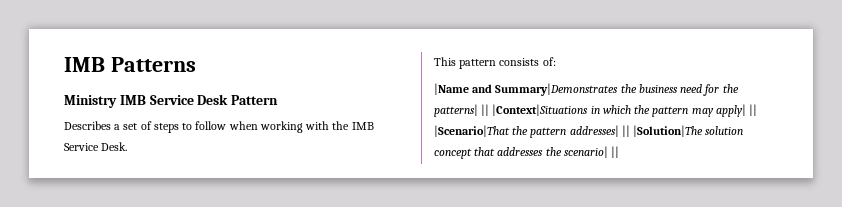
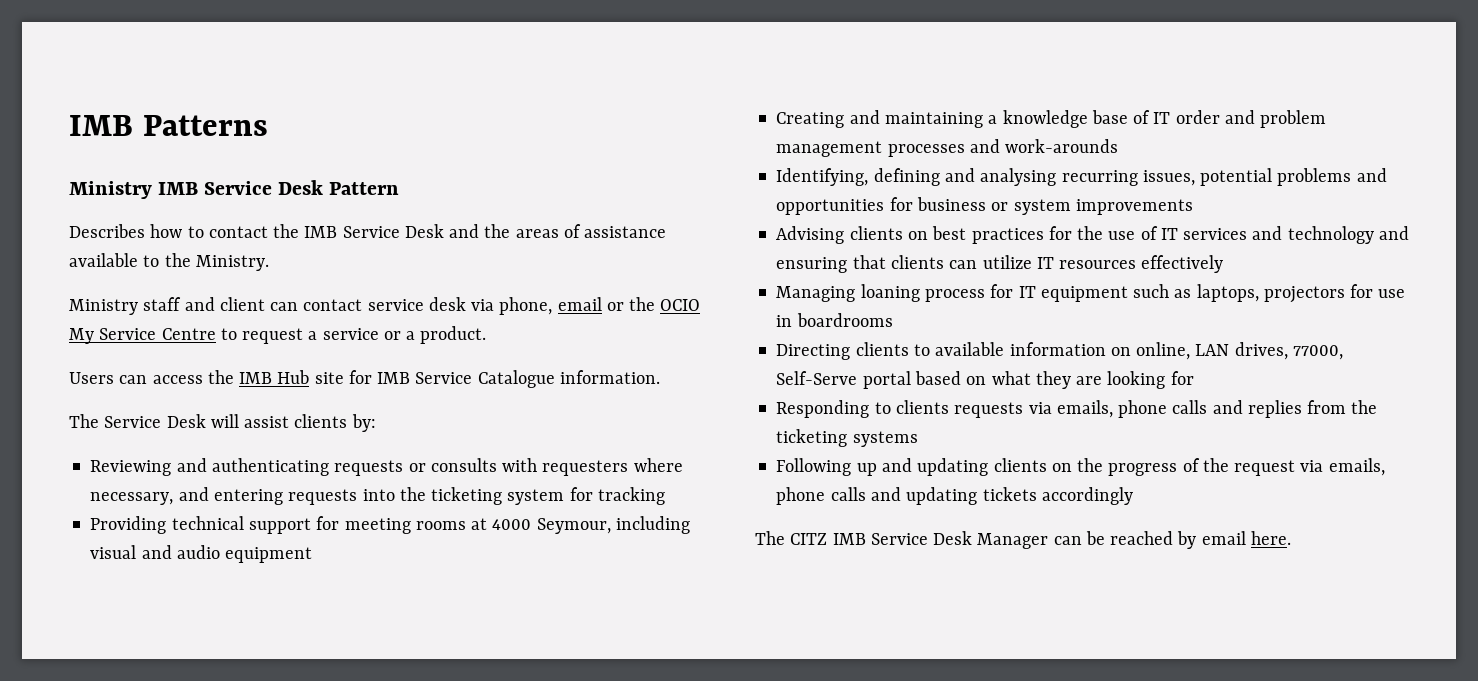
[114,121,374,133] [64,142,128,151] [434,57,556,69] [434,83,739,96] [434,104,758,117] [434,125,744,138] [434,146,620,159] a set of steps to follow when working with the IMB Service Desk. // This pattern consists of: // |Name and Summary|Demonstrates the business need for the patterns| || |Context|Situations in which the pattern may apply| || |Scenario|That the pattern addresses| || |Solution|The solution concept that addresses the scenario| || -> [150,224,667,238] [69,253,269,271] [69,297,701,315] [69,326,487,344] [69,370,660,388] [69,414,376,432] [90,458,683,476] [90,487,665,505] [90,516,690,534] [90,545,313,563] [776,110,1327,128] [776,139,1119,157] [776,168,1387,186] [776,197,1193,215] [776,226,1409,244] [776,255,1224,273] [776,284,1406,303] [776,313,893,327] [776,342,1343,360] [776,371,1194,389] [776,400,1378,418] [776,429,918,447] [776,458,1385,476] [776,487,1133,505] [755,531,1291,549] how to contact the IMB Service Desk and the areas of assistance available to the Ministry. // Ministry staff and client can contact service desk via phone, email or the OCIO My Service Centre to request a service or a product. // Users can access the IMB Hub site for IMB Service Catalogue information. // The Service Desk will assist clients by: // Reviewing and authenticating requests or consults with requesters where necessary, and entering requests into the ticketing system for tracking // Providing technical support for meeting rooms at 4000 Seymour, including visual and audio equipment // Creating and maintaining a knowledge base of IT order and problem management processes and work-arounds // Identifying, defining and analysing recurring issues, potential problems and opportunities for business or system improvements // Advising clients on best practices for the use of IT services and technology and ensuring that clients can utilize IT resources effectively // Managing loaning process for IT equipment such as laptops, projectors for use in boardrooms // Directing clients to available information on online, LAN drives, 77000, Self-Serve portal based on what they are looking for // Responding to clients requests via emails, phone calls and replies from the ticketing systems // Following up and updating clients on the progress of the request via emails, phone calls and updating tickets accordingly // The CITZ IMB Service Desk Manager can be reached by email here.

